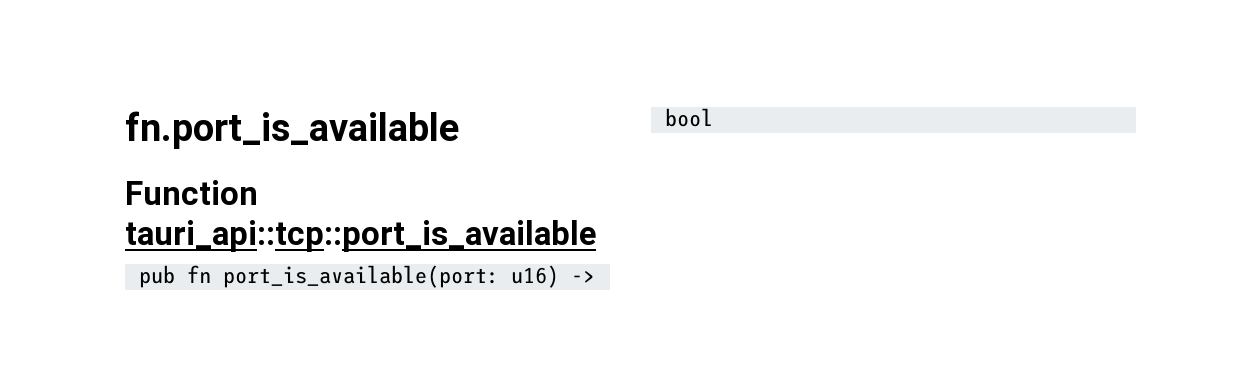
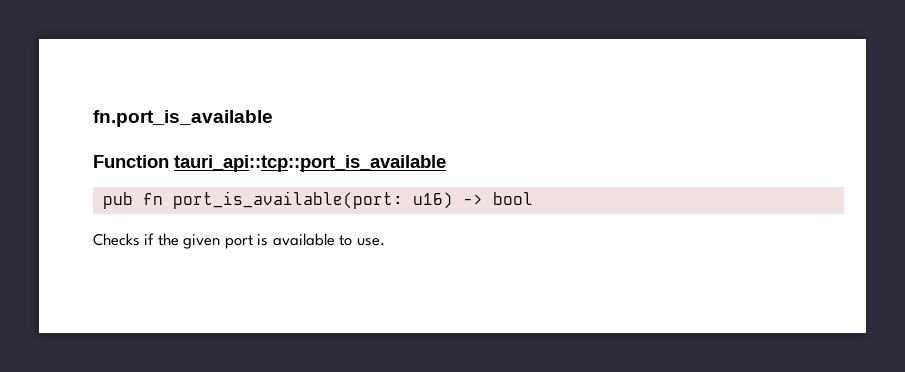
(713, 117) none -> [93,233,385,249] // Checks if the given port is available to use.

